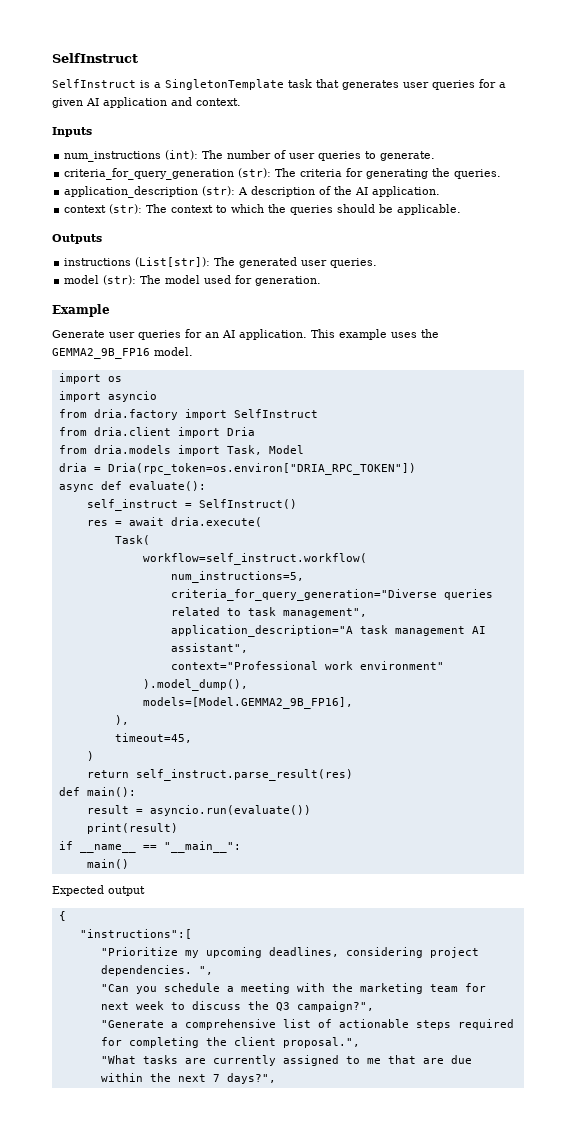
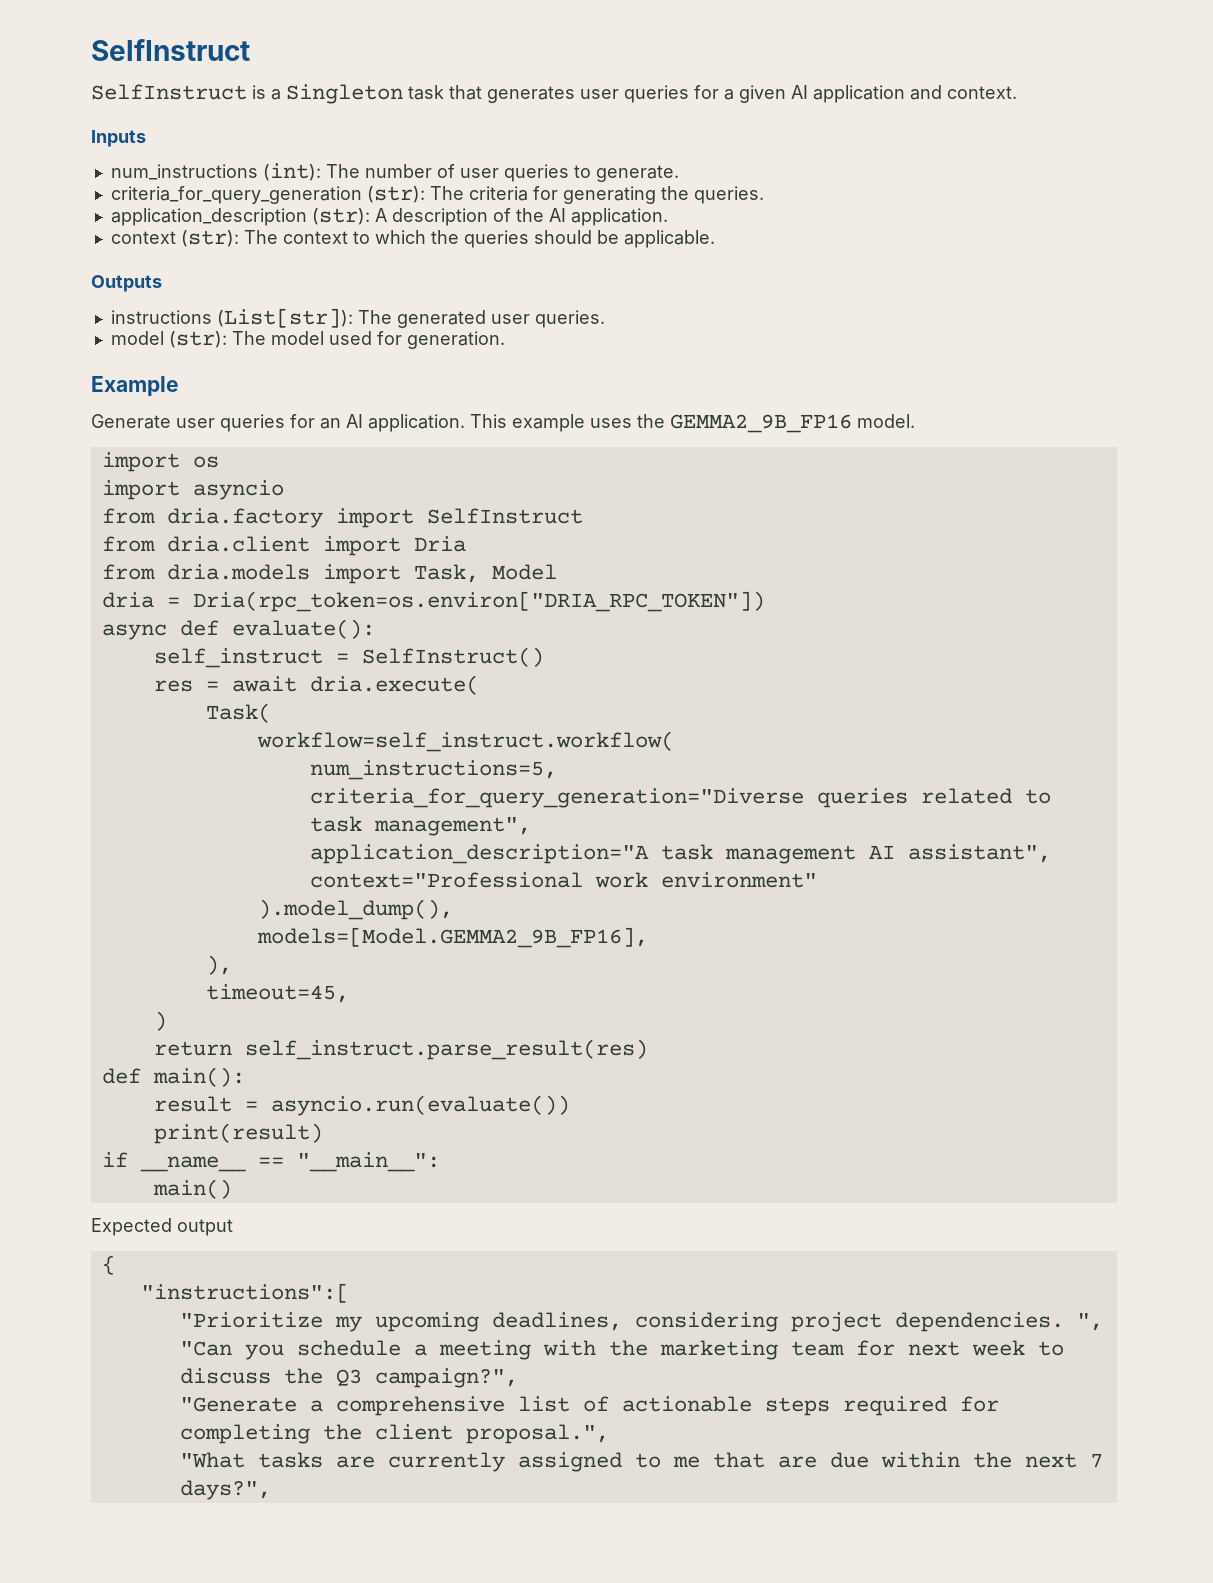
[165,79,284,90] SingletonTemplate -> [286,84,403,104] Singleton

